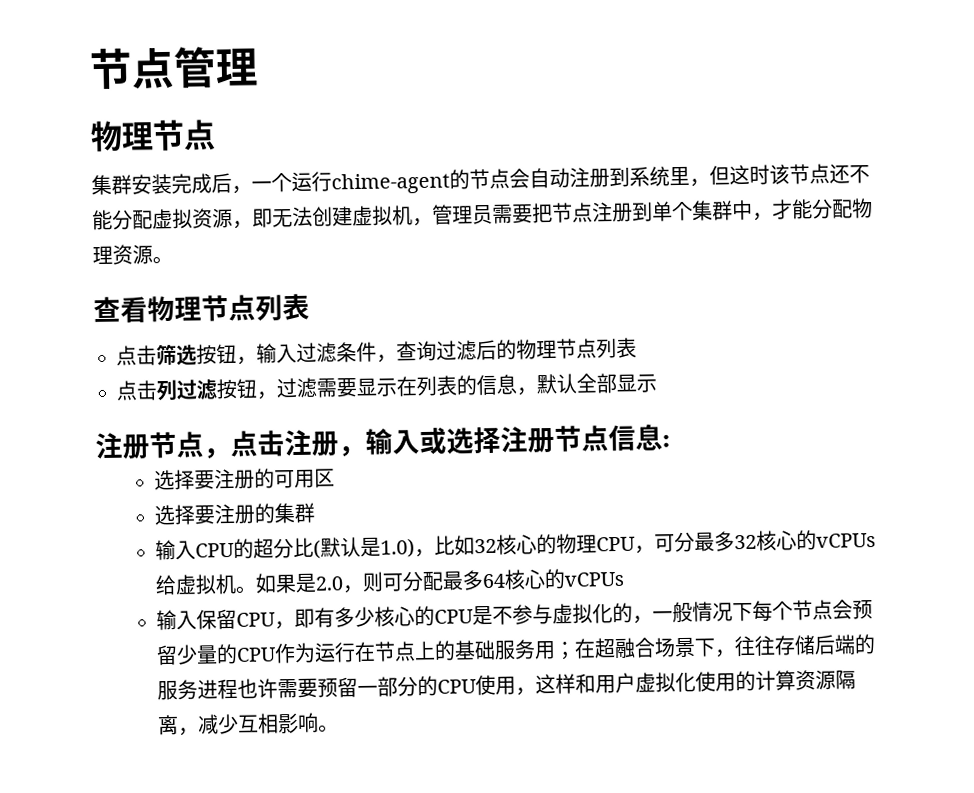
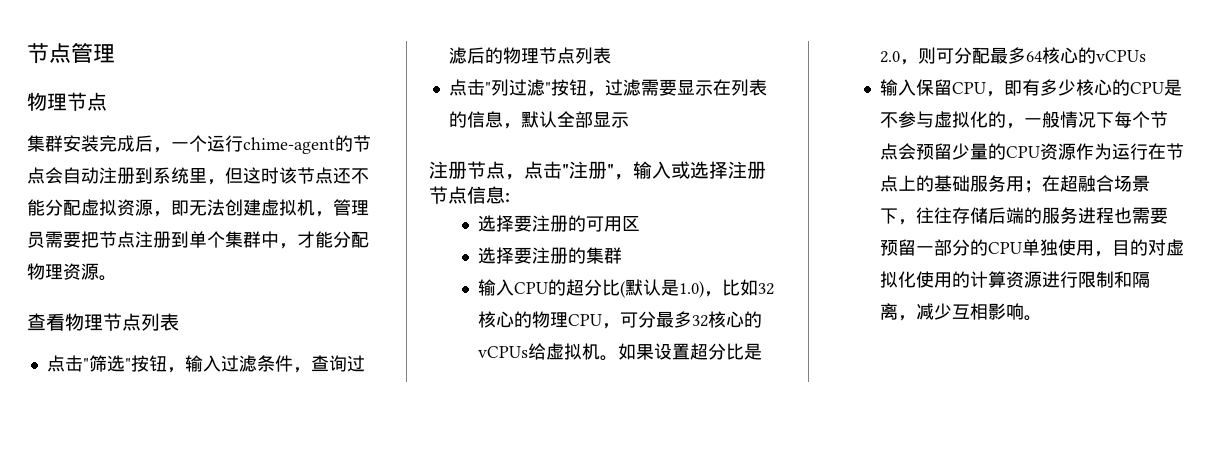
[156,343,197,366] 筛选 -> [82,355,131,372] "筛选"
[156,379,218,402] 列过滤 -> [484,79,551,96] "列过滤"
[284,429,339,457] 注册 -> [562,161,614,179] "注册"
(297, 583) none -> [654,343,745,360] 设置超分比
(277, 654) none -> [1040,143,1077,160] 资源
[256,678,278,699] 许 -> (1133, 215) none
[474,672,636,696] 使用，这样和用户 -> [1022,239,1167,257] 单独使用，目的对
(836, 679) none -> [1042,271,1133,288] 进行限制和

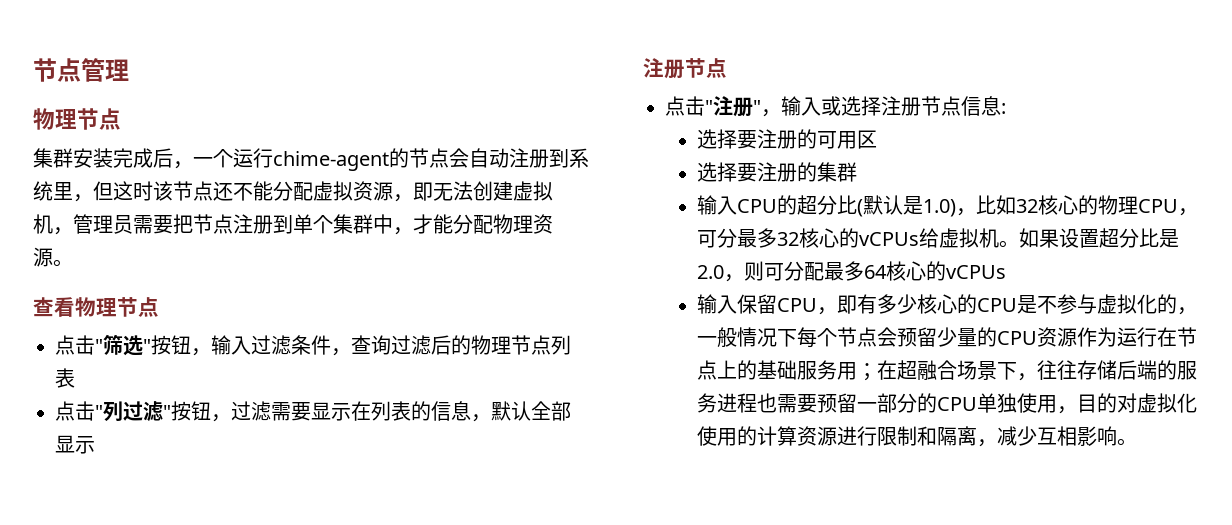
[141,313,179,331] 列表 -> (159, 307) none
[505,174,524,180] ， -> (727, 68) //

